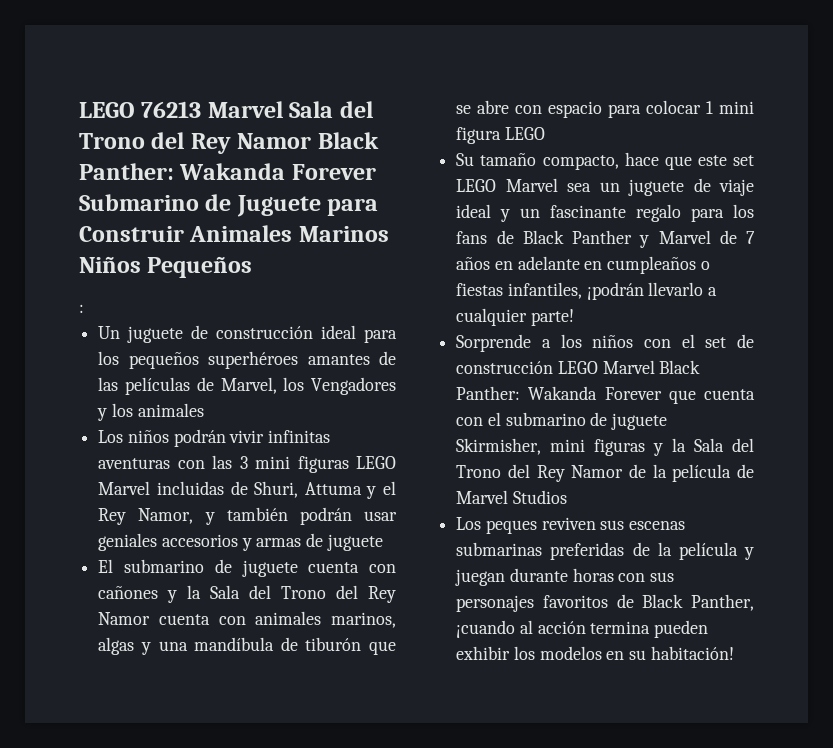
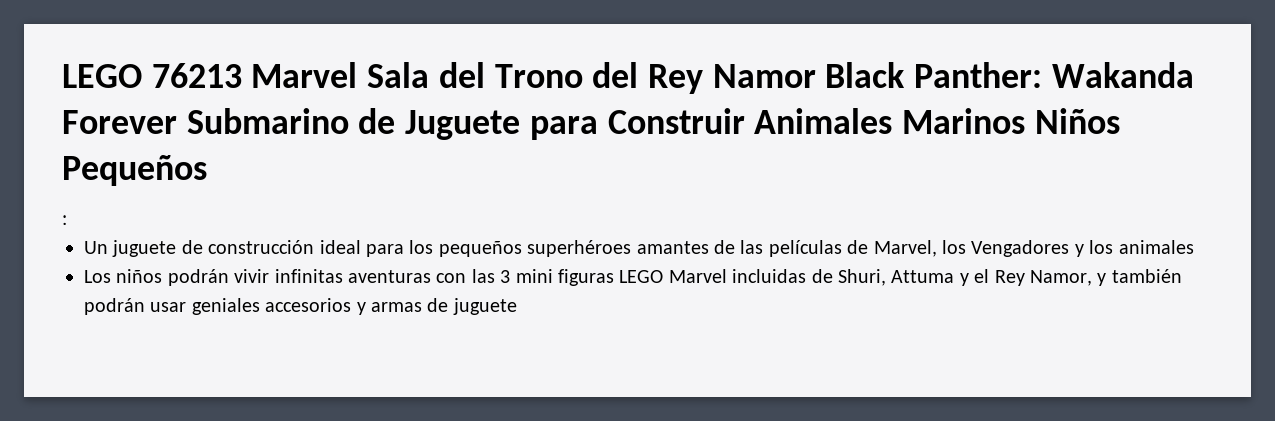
[98,559,396,577] [98,585,397,603] [98,611,396,628] [98,637,396,655] [456,100,754,118] [456,127,545,144] [456,152,754,170] [456,178,754,196] [456,204,754,222] [456,230,755,248] [456,256,710,274] [456,282,718,300] [456,308,574,326] [456,334,754,352] [456,360,701,374] [456,386,755,404] [456,412,668,430] [456,438,754,456] [456,464,754,482] [456,490,567,504] [456,517,686,534] [456,542,754,560] [455,568,675,586] [456,594,754,612] [456,620,709,638] [456,646,734,660] // El submarino de juguete cuenta con cañones y la Sala del Trono del Rey Namor cuenta con animales marinos, algas y una mandíbula de tiburón que se abre con espacio para colocar 1 mini figura LEGO // Su tamaño compacto, hace que este set LEGO Marvel sea un juguete de viaje ideal y un fascinante regalo para los fans de Black Panther y Marvel de 7 años en adelante en cumpleaños o fiestas infantiles, ¡podrán llevarlo a cualquier parte! // Sorprende a los niños con el set de construcción LEGO Marvel Black Panther: Wakanda Forever que cuenta con el submarino de juguete Skirmisher, mini figuras y la Sala del Trono del Rey Namor de la película de Marvel Studios // Los peques reviven sus escenas submarinas preferidas de la película y juegan durante horas con sus personajes favoritos de Black Panther, ¡cuando al acción termina pueden exhibir los modelos en su habitación! -> (517, 306) none

